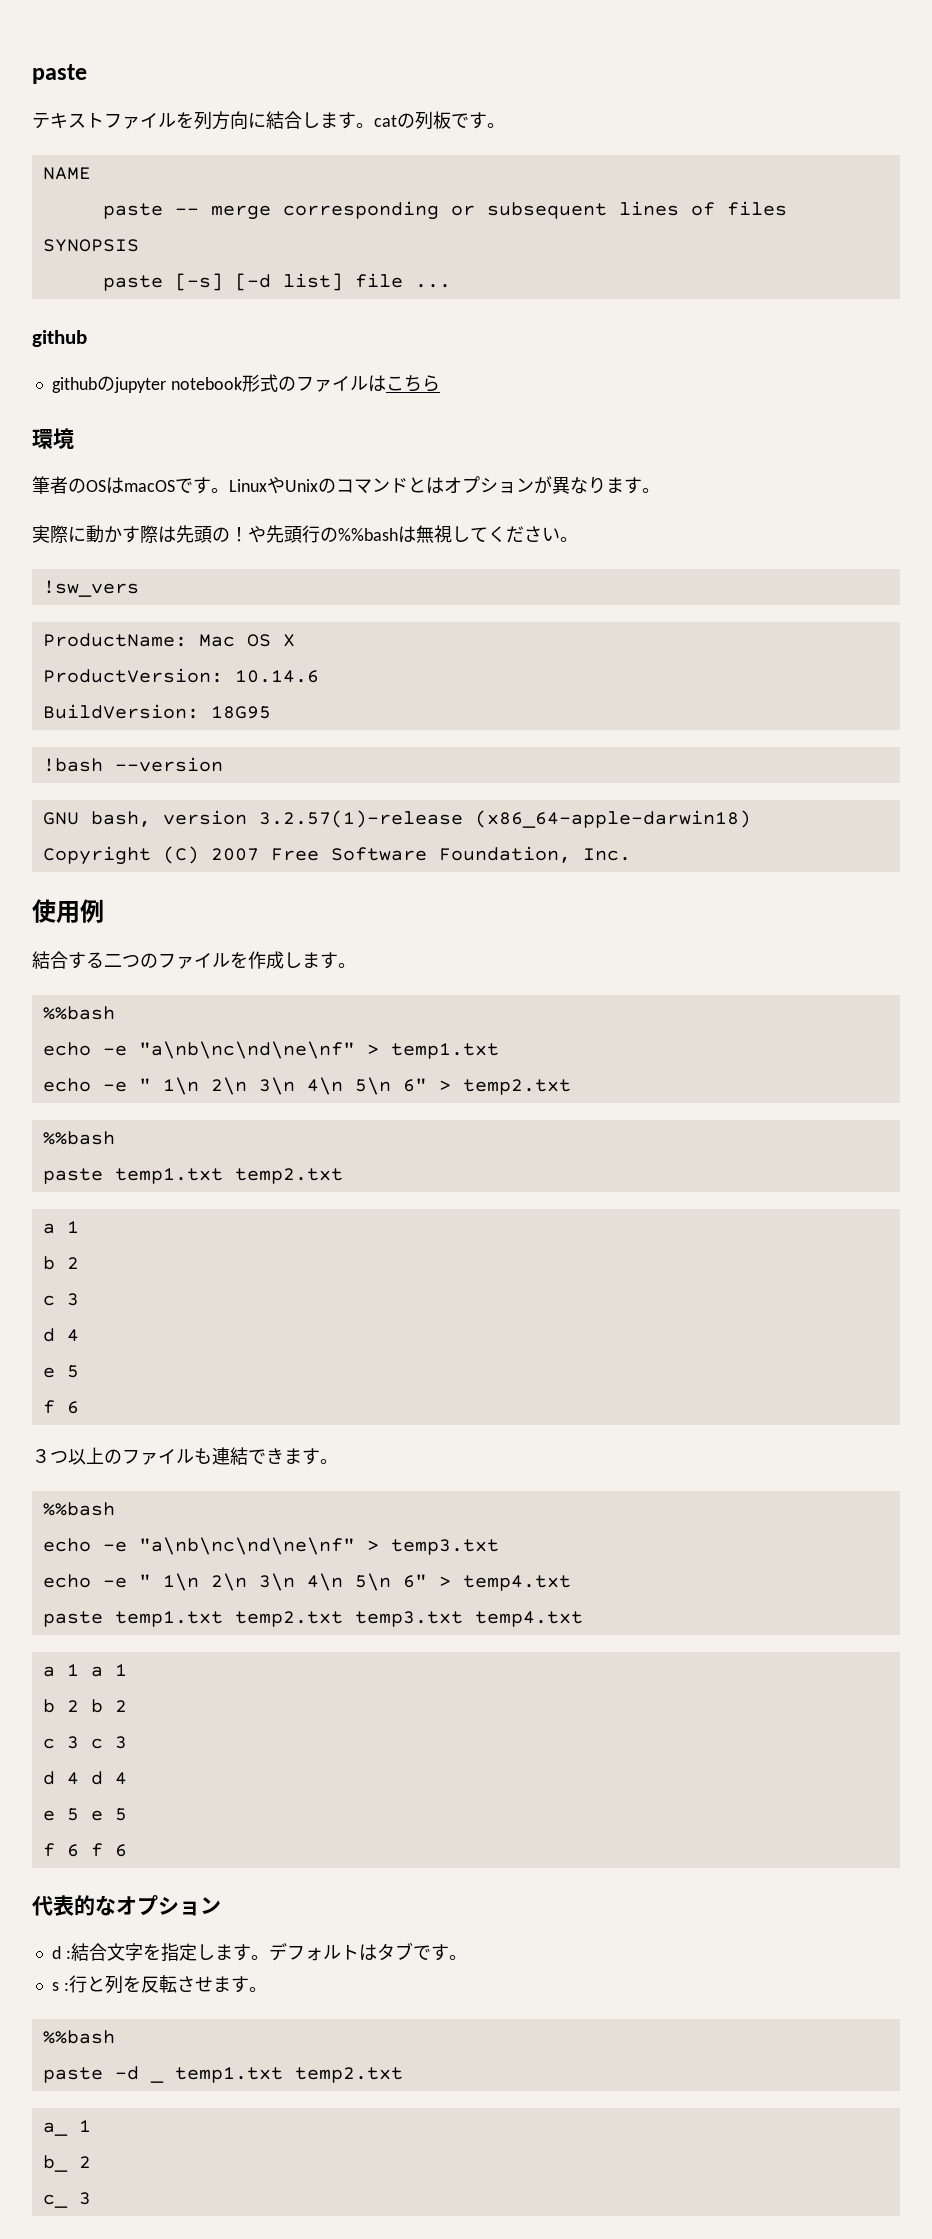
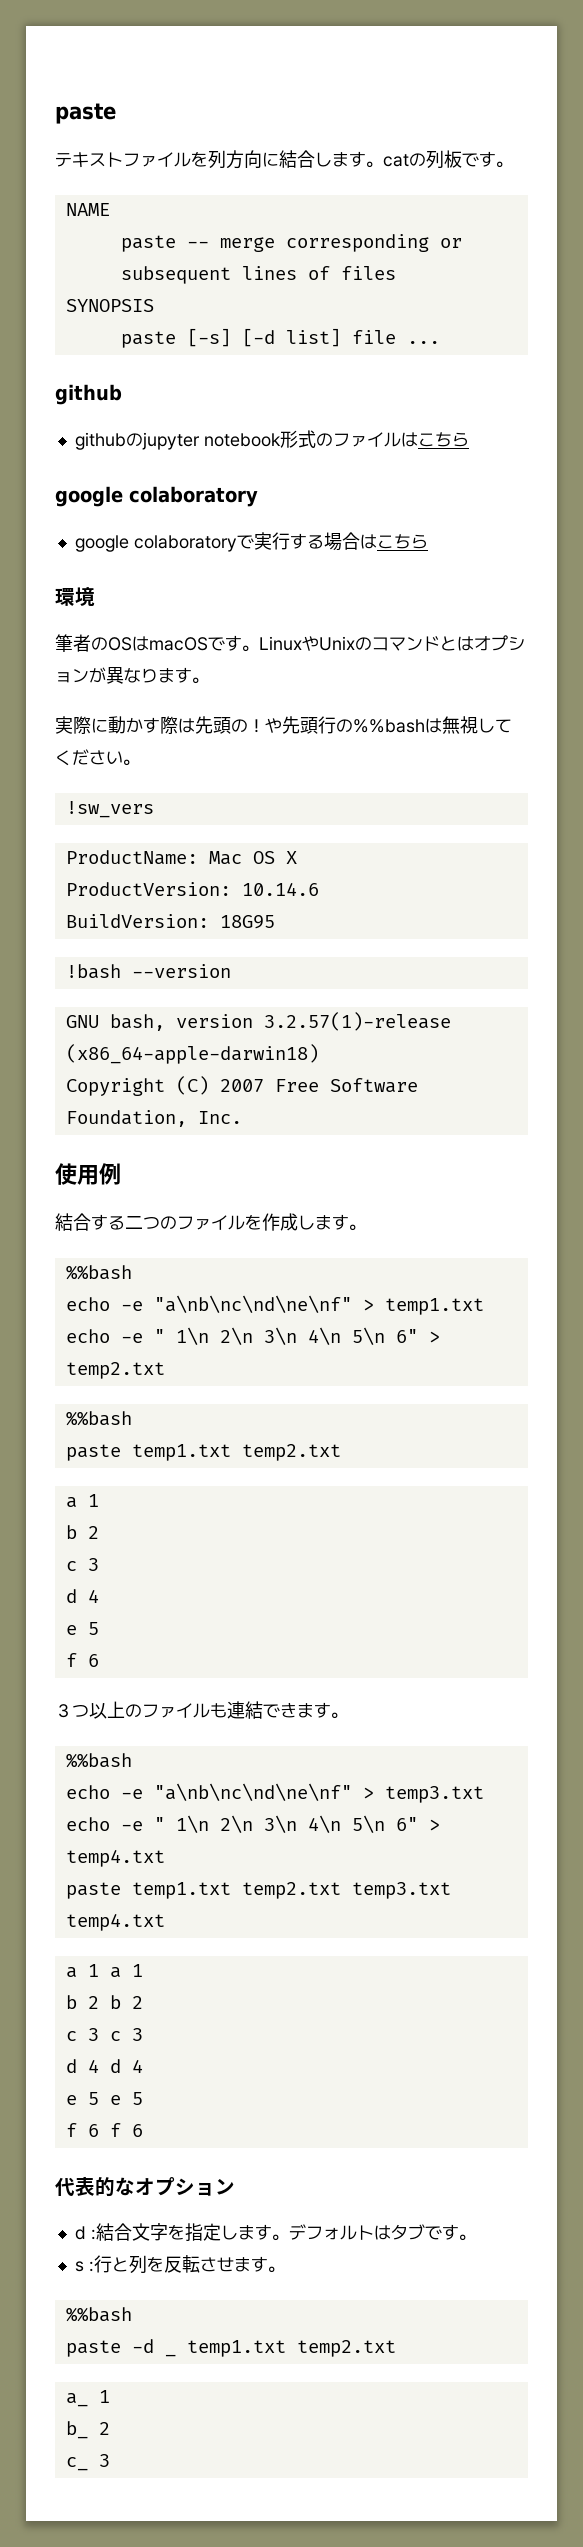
(440, 383) none -> [55,486,258,507] [74,532,428,552] // google colaboratory // google colaboratoryで実行する場合はこちら

